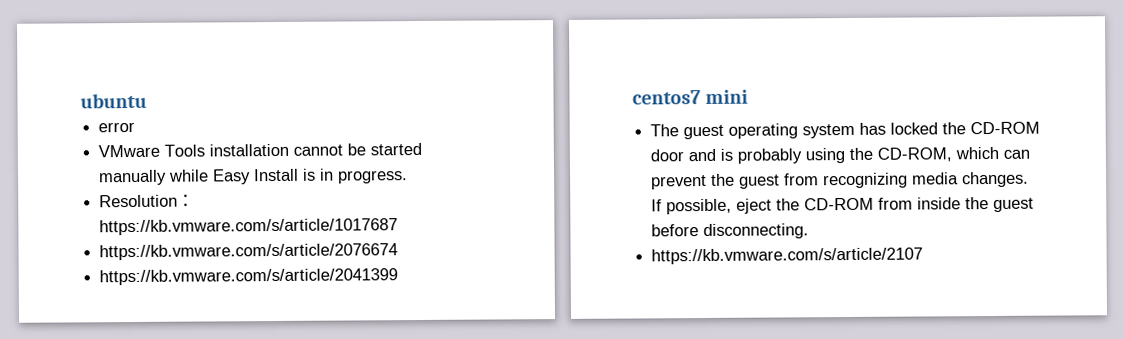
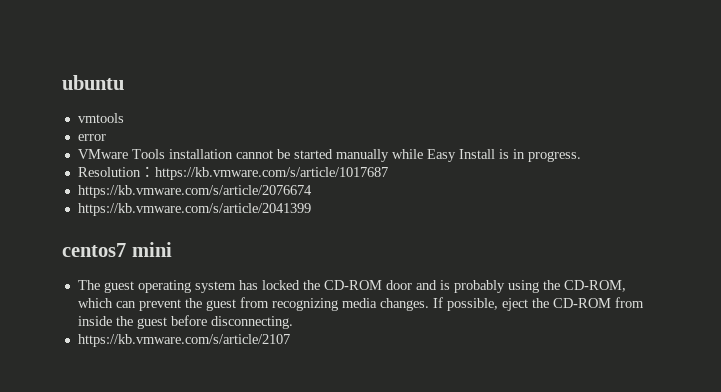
(147, 100) none -> [77,113,124,123] // vmtools

